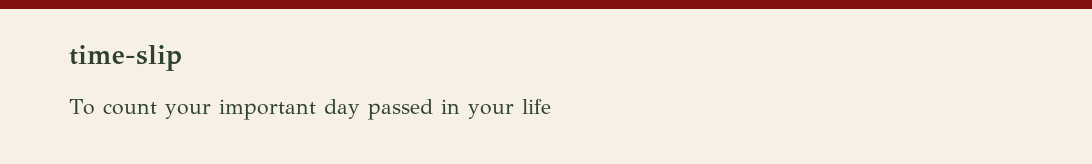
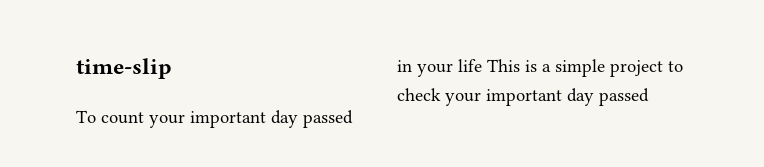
(551, 106) none -> [487,59,683,77] [397,88,649,106] This is a simple project to check your important day passed

